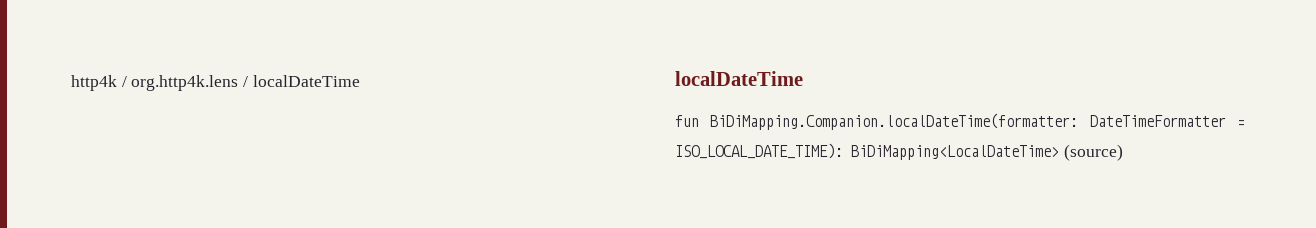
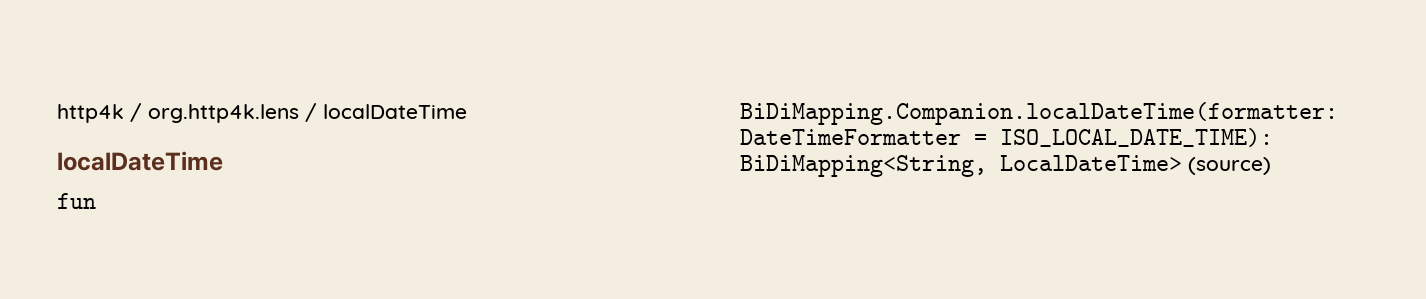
[851,145,1059,160] BiDiMapping<LocalDateTime> -> [740,155,1182,177] BiDiMapping<String, LocalDateTime>

